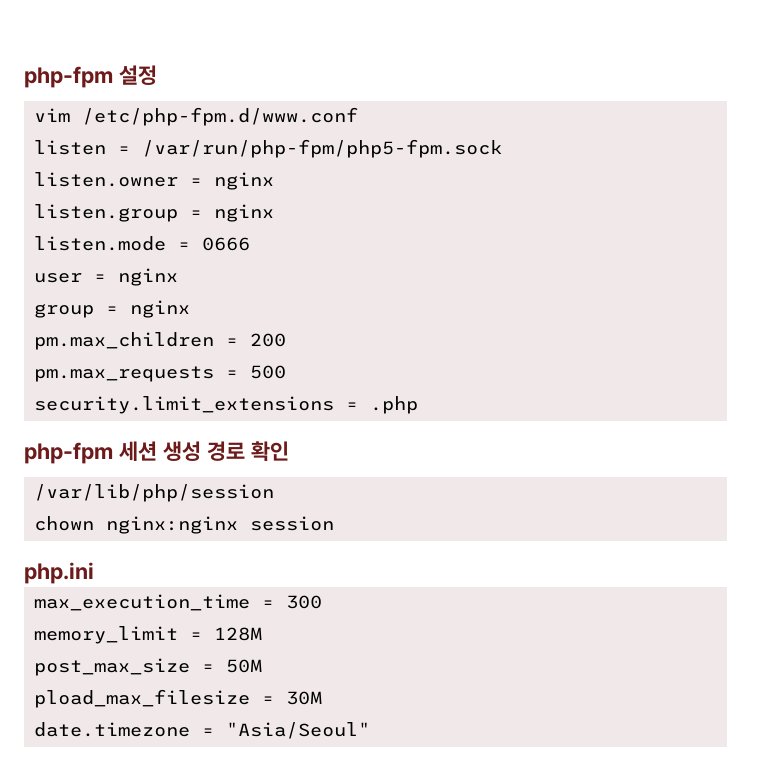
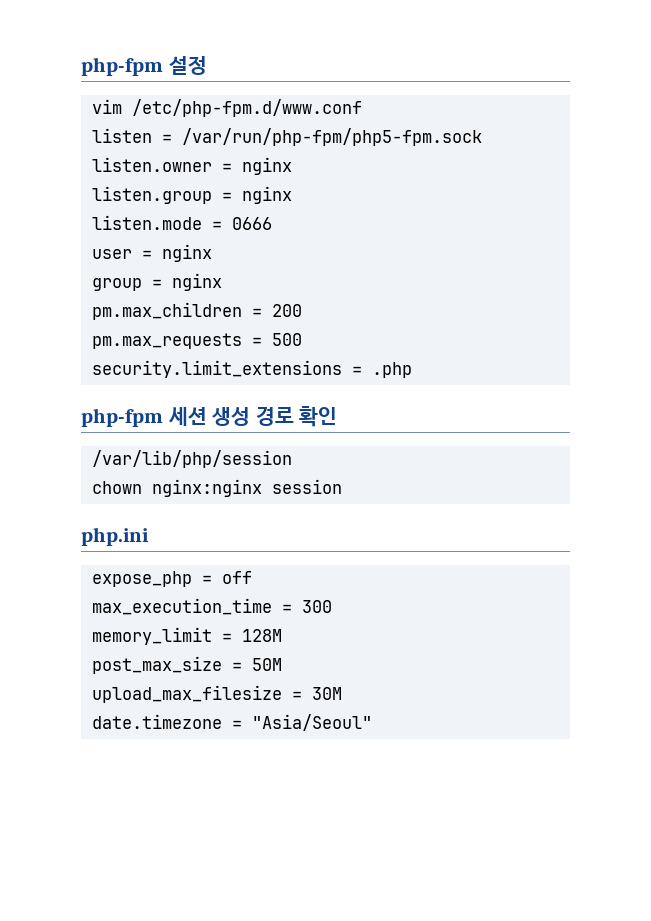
(94, 573) none -> [91,571,252,587] // expose_php = off
[34,689,251,708] pload_max_filesize -> [91,685,282,703] upload_max_filesize

